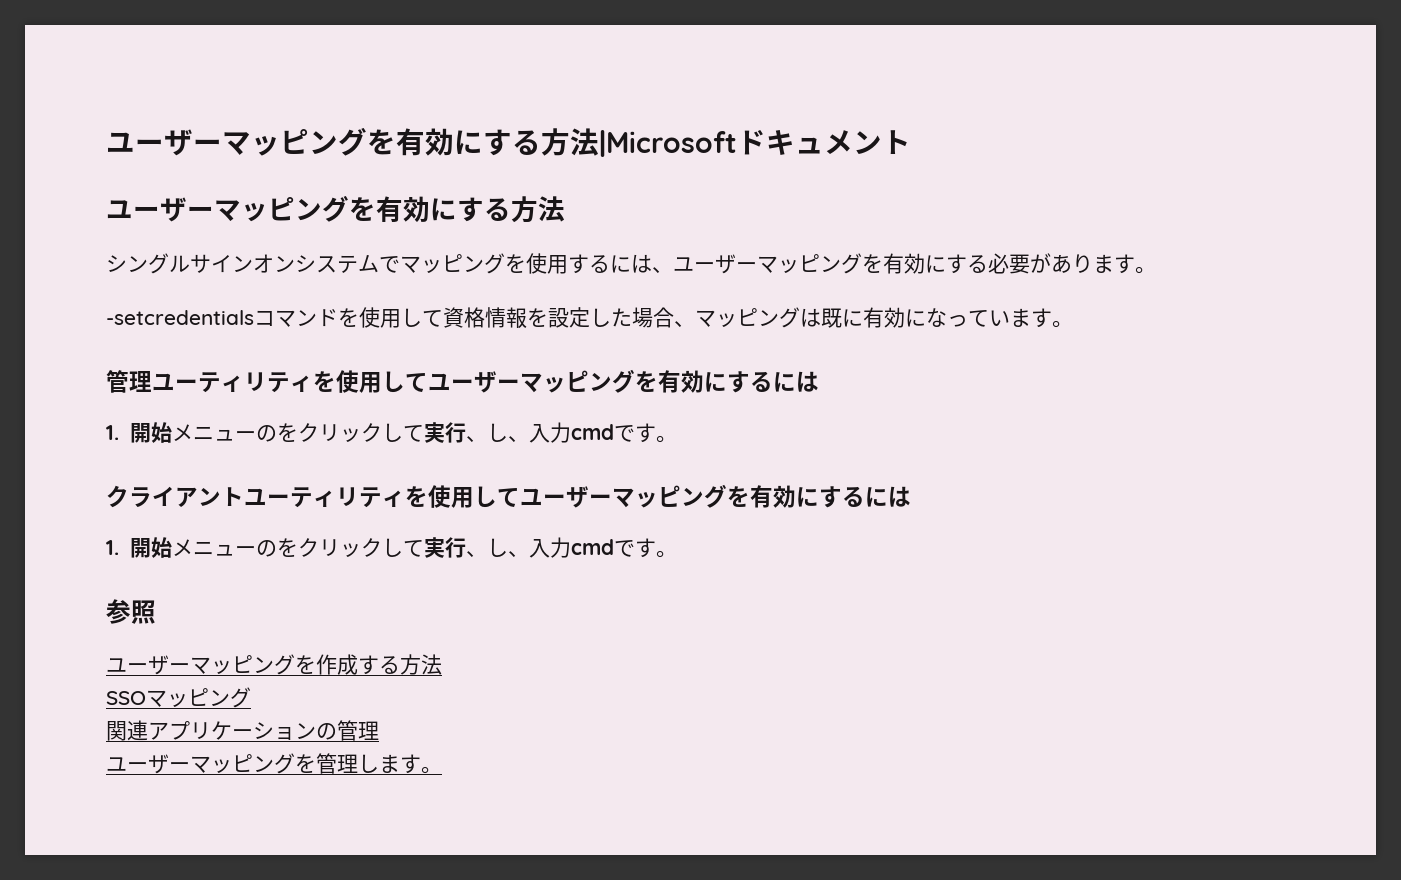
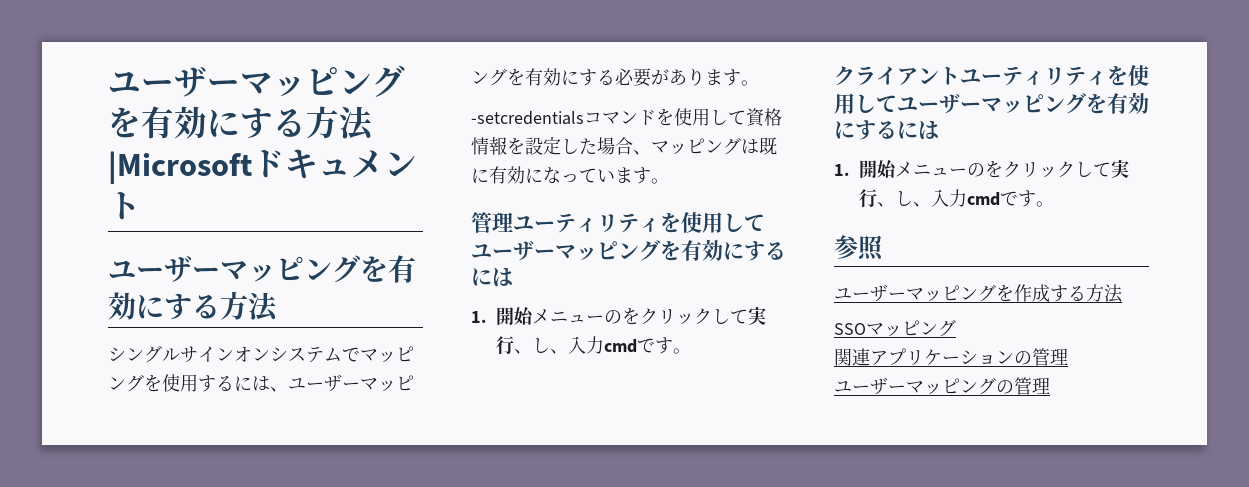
[295,753,442,774] を管理します。 -> [996,377,1050,395] の管理

